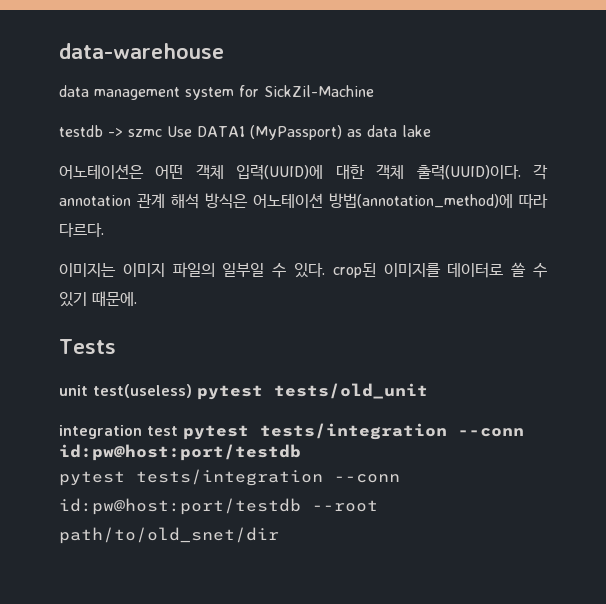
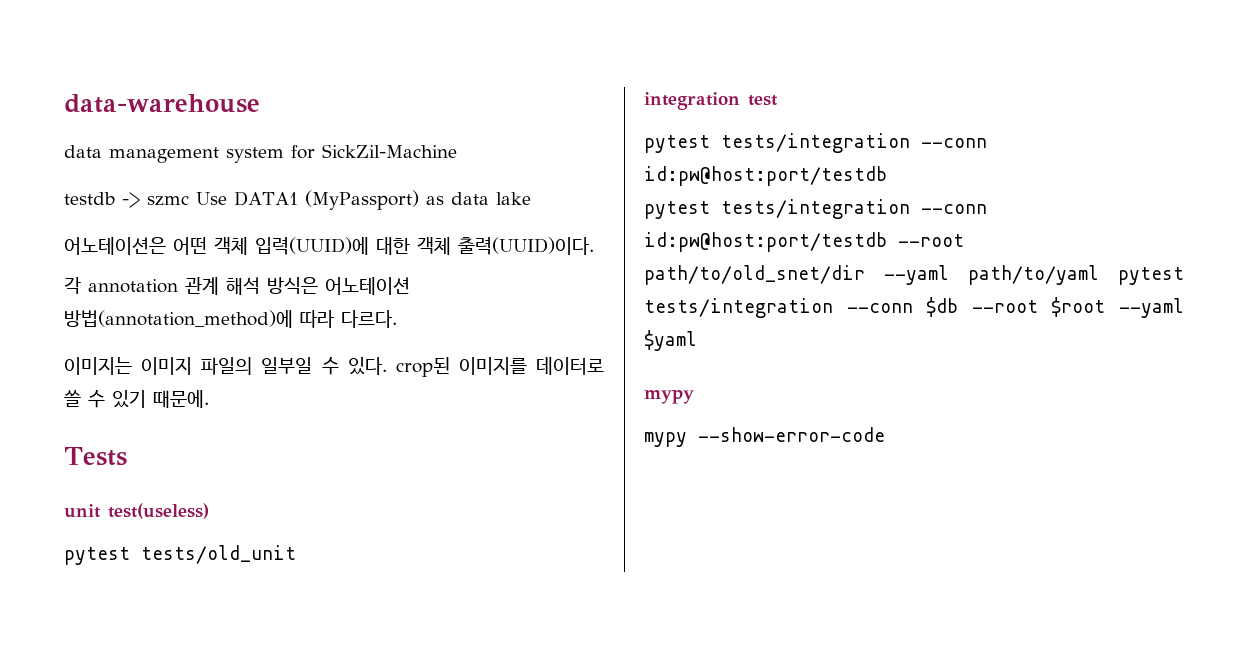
(521, 172) none -> (594, 246) //
(192, 391) none -> (209, 511) //
(178, 431) none -> (778, 100) //
(279, 535) none -> [884,265,1184,285] [644,297,1184,318] [644,330,697,351] [644,389,694,404] [644,427,885,447] --yaml path/to/yaml pytest tests/integration --conn $db --root $root --yaml $yaml // mypy // mypy --show-error-code

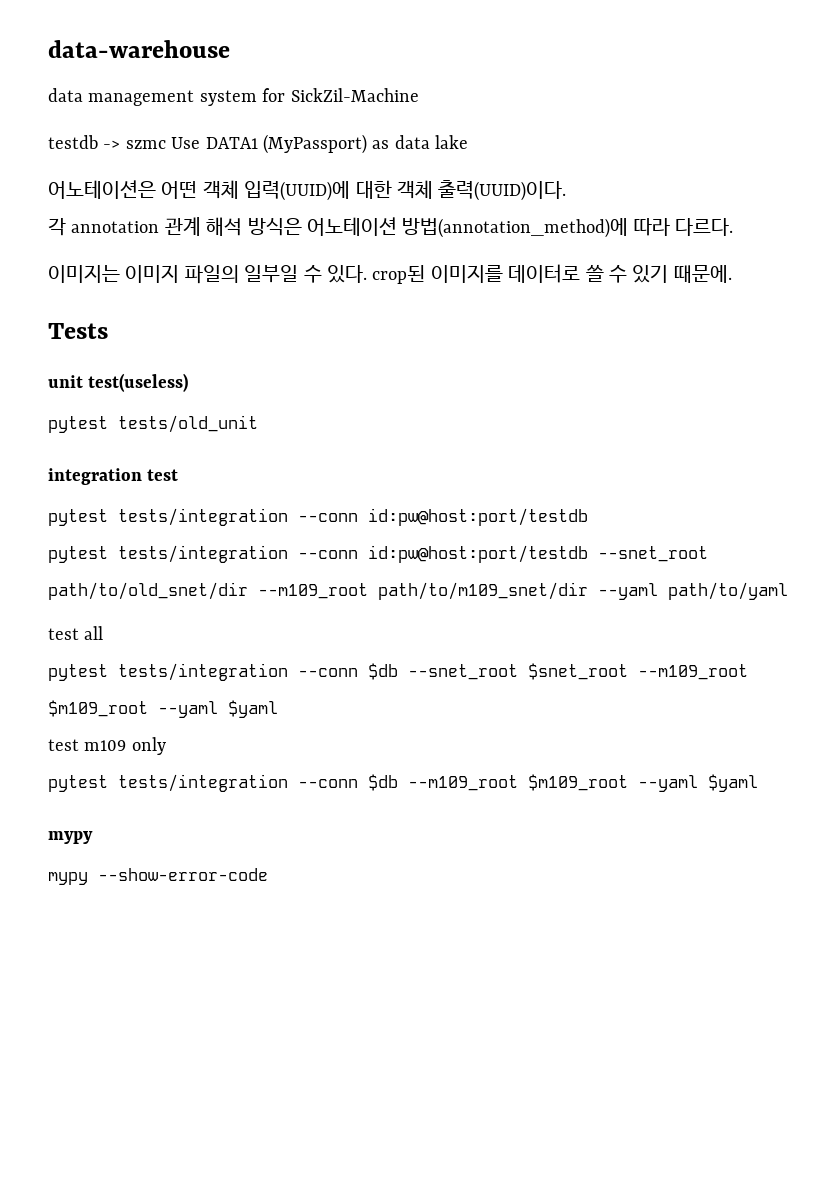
[898,234,964,247] [644,265,865,285] --root path/to/old_snet/dir -> [598,546,708,562] [48,582,588,600] --snet_root path/to/old_snet/dir --m109_root path/to/m109_snet/dir
[1118,267,1184,285] [644,297,1106,318] pytest tests/integration --conn $db --root $root -> [48,626,104,640] [48,663,748,681] [48,700,278,718] [48,737,166,755] [48,774,628,792] // test all // pytest tests/integration --conn $db --snet_root $snet_root --m109_root $m109_root --yaml $yaml // test m109 only // pytest tests/integration --conn $db --m109_root $m109_root

